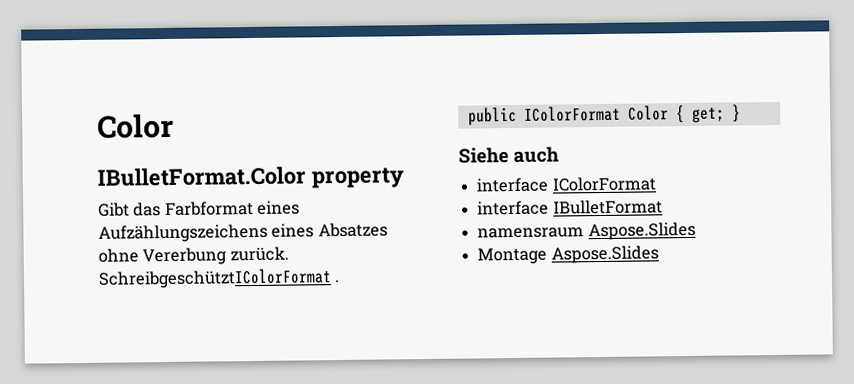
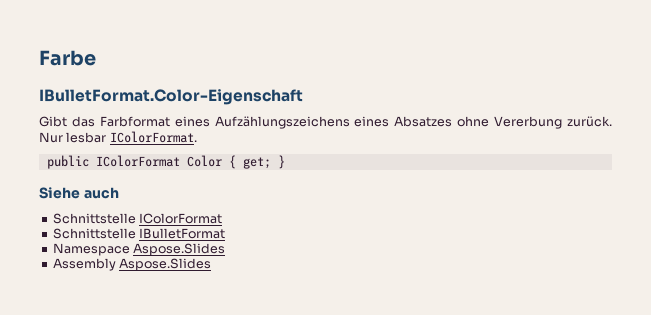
[97,113,174,139] [97,166,404,189] Color // IBulletFormat.Color property -> [39,50,96,66] [39,89,303,105] Farbe // IBulletFormat.Color-Eigenschaft
[98,268,341,289] SchreibgeschütztIColorFormat . -> [39,131,197,143] Nur lesbar IColorFormat.
[476,177,550,193] interface -> [52,213,136,224] Schnittstelle
[477,200,550,216] interface -> [52,228,136,239] Schnittstelle
[477,227,585,239] namensraum -> [52,243,130,256] Namespace
[477,247,548,265] Montage -> [52,258,116,271] Assembly

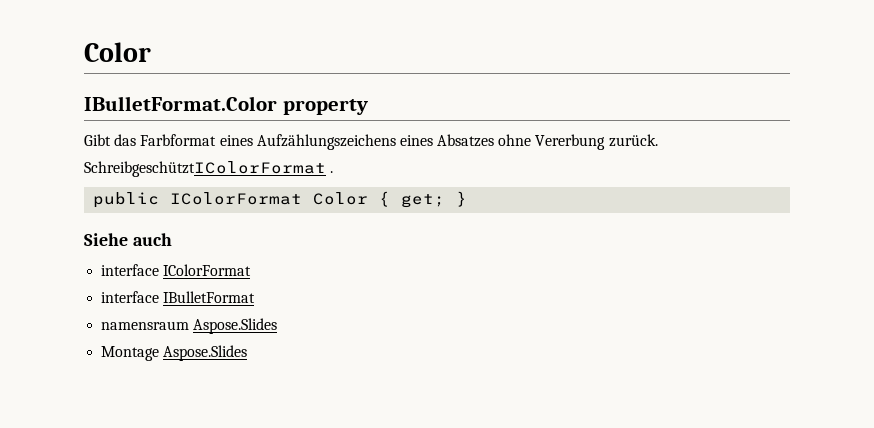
[39,50,96,66] [39,89,303,105] Farbe // IBulletFormat.Color-Eigenschaft -> [84,42,151,62] [84,96,368,115] Color // IBulletFormat.Color property
[39,131,197,143] Nur lesbar IColorFormat. -> [84,161,334,177] SchreibgeschütztIColorFormat .
[52,213,136,224] Schnittstelle -> [101,264,160,276] interface
[52,228,136,239] Schnittstelle -> [101,291,160,303] interface
[52,243,130,256] Namespace -> [101,321,190,330] namensraum
[52,258,116,271] Assembly -> [101,346,160,361] Montage

